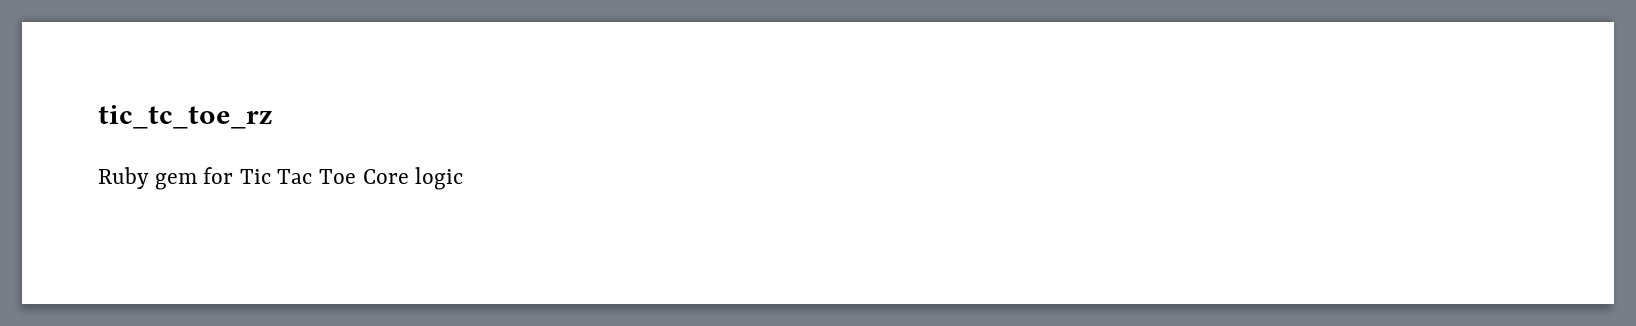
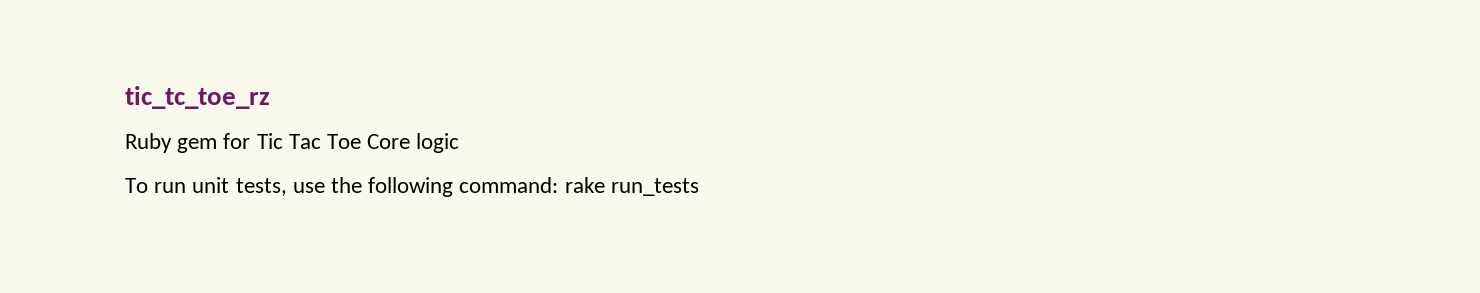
(464, 178) none -> [125,177,699,197] // To run unit tests, use the following command: rake run_tests

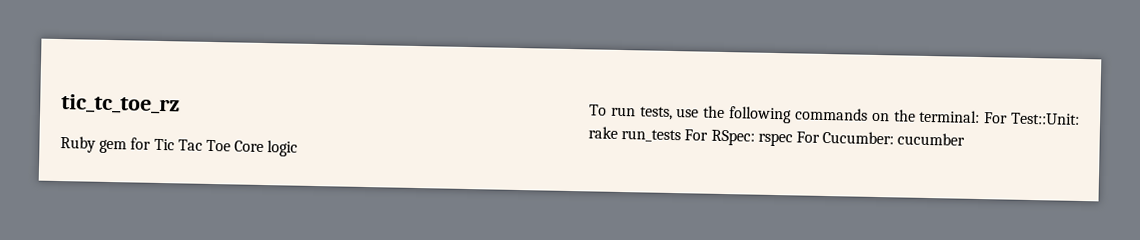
[192,177,230,193] unit -> (636, 111) none
[459,177,699,196] command: rake run_tests -> [794,107,1080,125] [588,126,966,147] commands on the terminal: For Test::Unit: rake run_tests For RSpec: rspec For Cucumber: cucumber

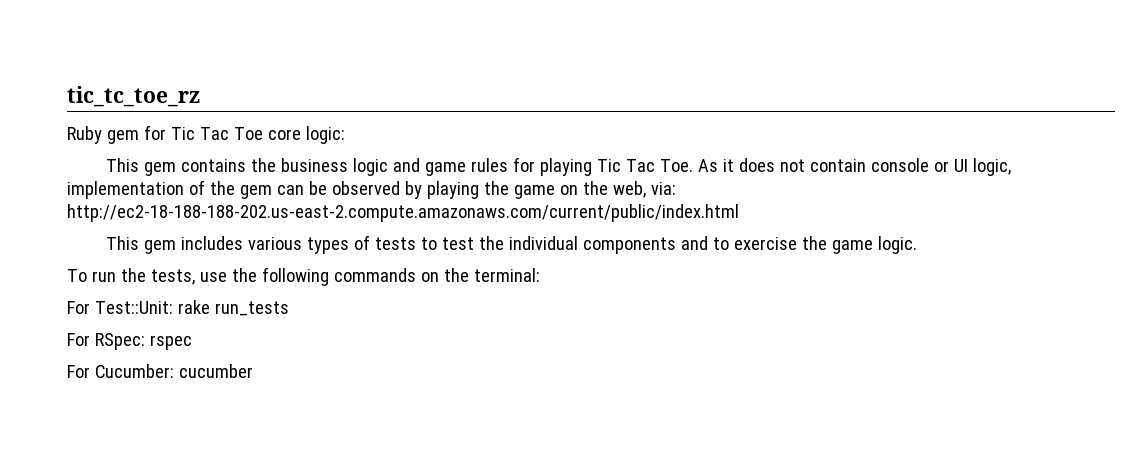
[234,140,299,157] Core logic -> [267,126,345,144] [105,157,1011,176] [67,180,676,199] [67,204,739,222] [105,235,917,254] core logic: // This gem contains the business logic and game rules for playing Tic Tac Toe. As it does not contain console or UI logic, implementation of the gem can be observed by playing the game on the web, via: http://ec2-18-188-188-202.us-east-2.compute.amazonaws.com/current/public/index.html // This gem includes various types of tests to test the individual components and to exercise the game logic.
(636, 111) none -> [120,268,146,282] the
(981, 116) none -> (540, 275) //
(682, 136) none -> (289, 308) //
(793, 139) none -> (192, 342) //

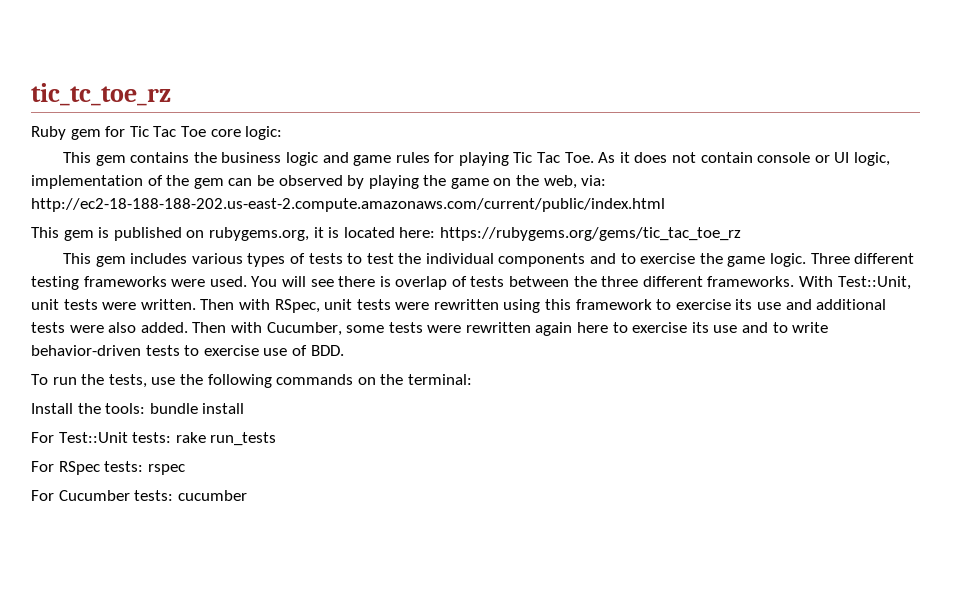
(739, 213) none -> [31,227,741,241] // This gem is published on rubygems.org, it is located here: https://rubygems.org/gems/tic_tac_toe_rz
(917, 245) none -> [810,253,915,264] [31,276,911,290] [31,299,887,313] [31,322,829,336] [31,345,344,356] Three different testing frameworks were used. You will see there is overlap of tests between the three different frameworks. With Test::Unit, unit tests were written. Then with RSpec, unit tests were rewritten using this framework to exercise its use and additional tests were also added. Then with Cucumber, some tests were rewritten again here to exercise its use and to write behavior-driven tests to exercise use of BDD.
[67,301,173,314] // For Test::Unit: -> [31,403,245,414] [31,432,172,443] // Install the tools: bundle install // For Test::Unit tests:
[94,333,145,350] RSpec: -> [58,461,144,475] RSpec tests:
[94,364,174,378] Cucumber: -> [58,490,174,501] Cucumber tests:

